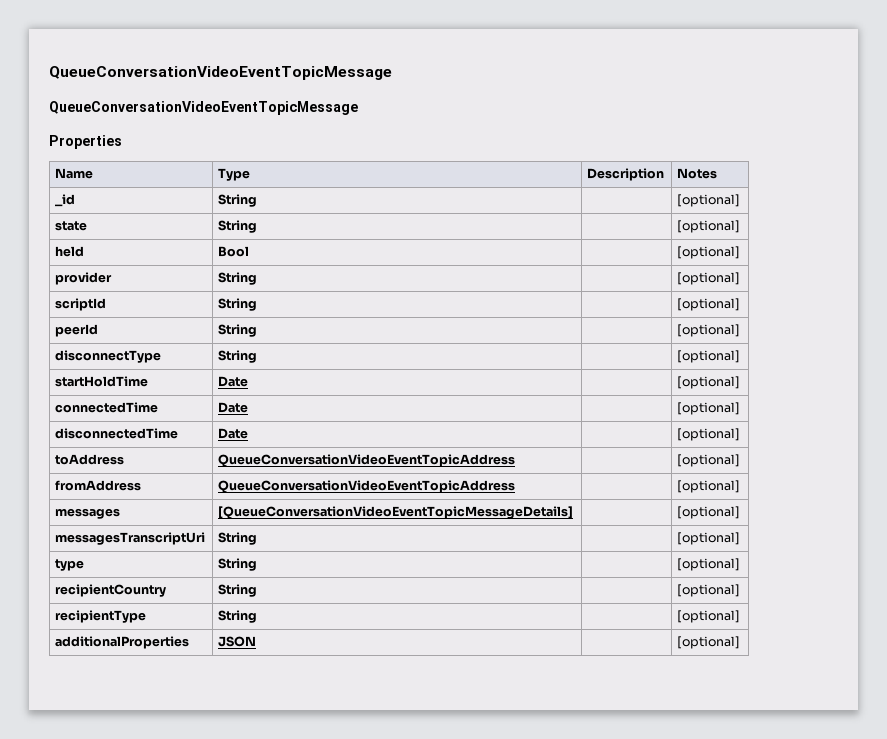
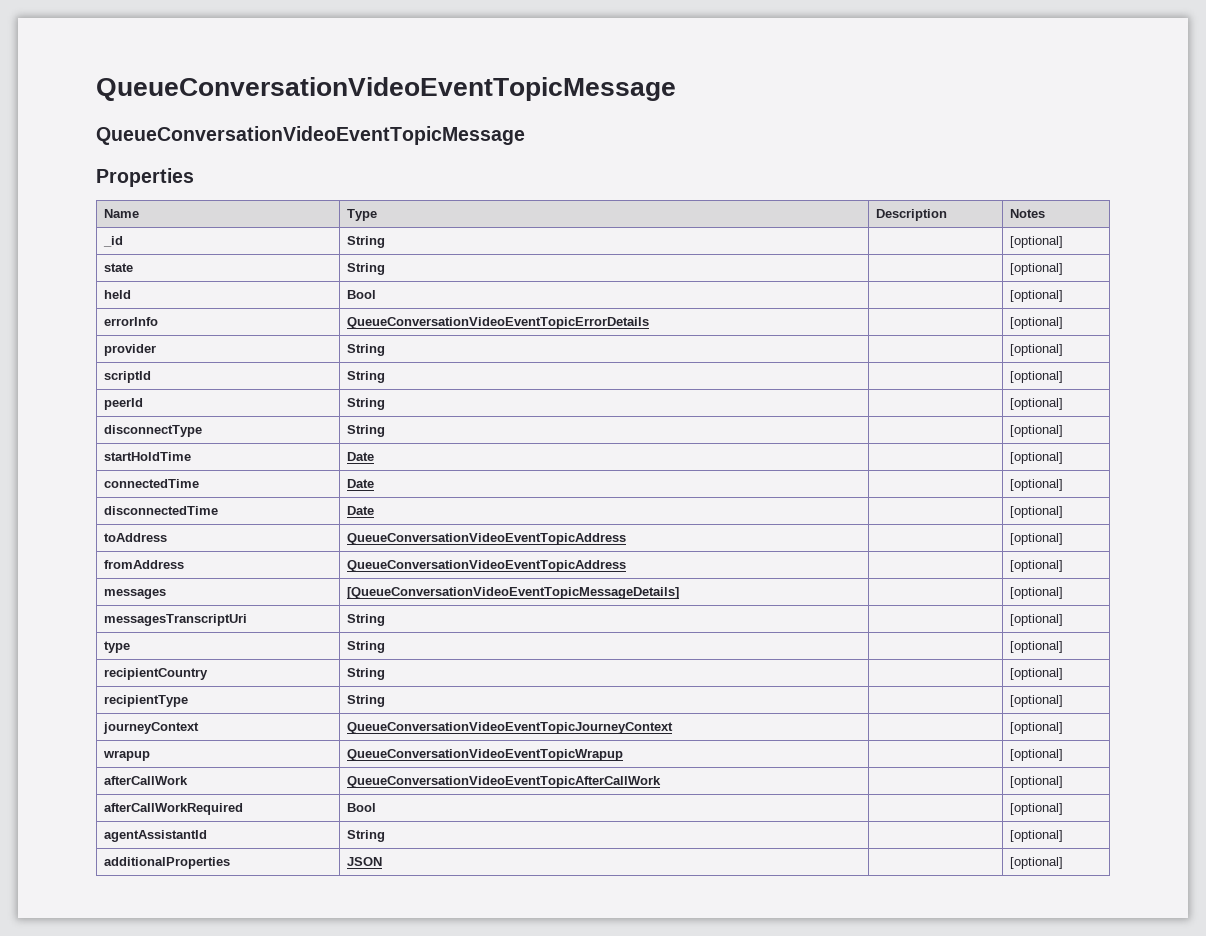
(741, 252) none -> [104,317,159,326] [347,317,650,329] [1010,317,1064,329] // errorInfo | QueueConversationVideoEventTopicErrorDetails | | [optional]
(741, 616) none -> [103,722,200,734] [347,722,674,734] [1010,722,1064,734] [103,750,151,761] [347,749,624,761] [1010,749,1064,761] [104,776,189,785] [347,776,662,788] [1010,776,1064,788] [104,803,244,815] [347,803,377,812] [1010,803,1064,815] [104,830,208,842] [347,830,386,842] [1010,830,1064,842] // journeyContext | QueueConversationVideoEventTopicJourneyContext | | [optional] // wrapup | QueueConversationVideoEventTopicWrapup | | [optional] // afterCallWork | QueueConversationVideoEventTopicAfterCallWork | | [optional] // afterCallWorkRequired | Bool | | [optional] // agentAssistantId | String | | [optional]

